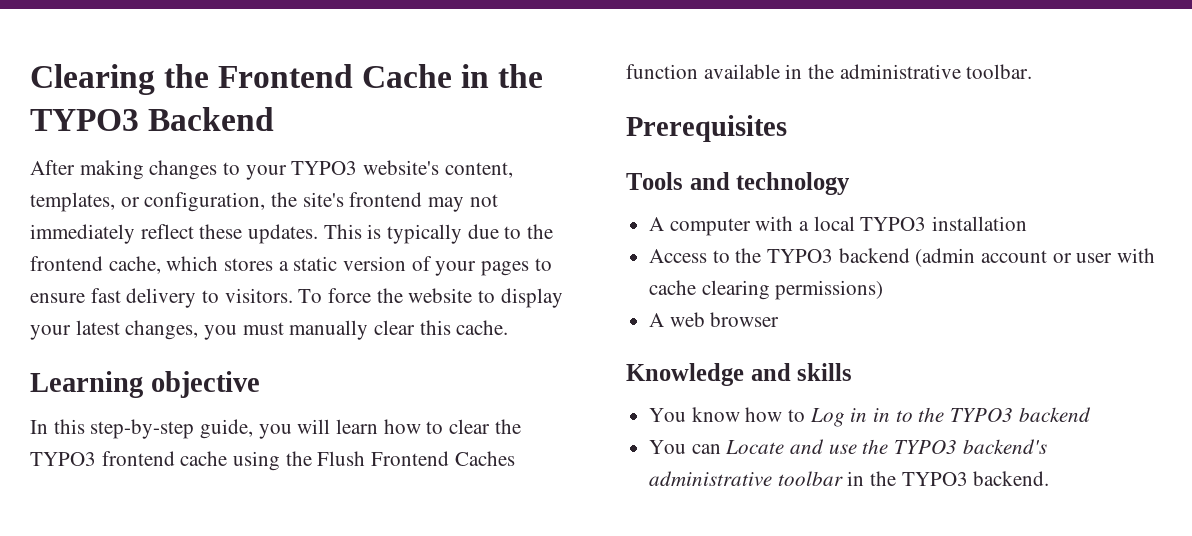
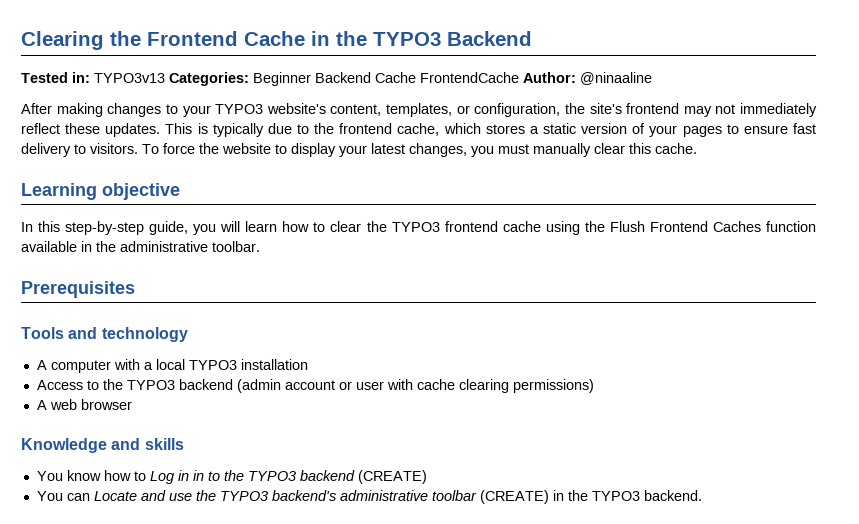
(275, 119) none -> [21,72,652,86] // Tested in: TYPO3v13 Categories: Beginner Backend Cache FrontendCache Author: @ninaaline
(1091, 414) none -> [357,470,427,484] (CREATE)
(843, 478) none -> [479,490,549,504] (CREATE)

